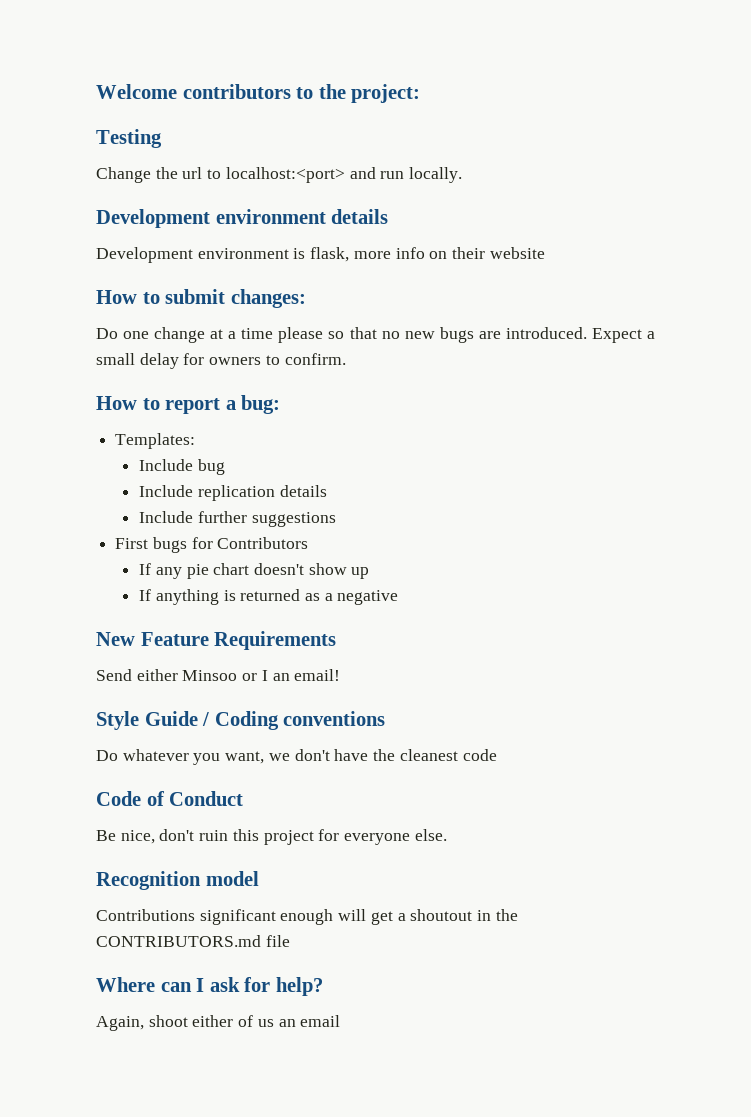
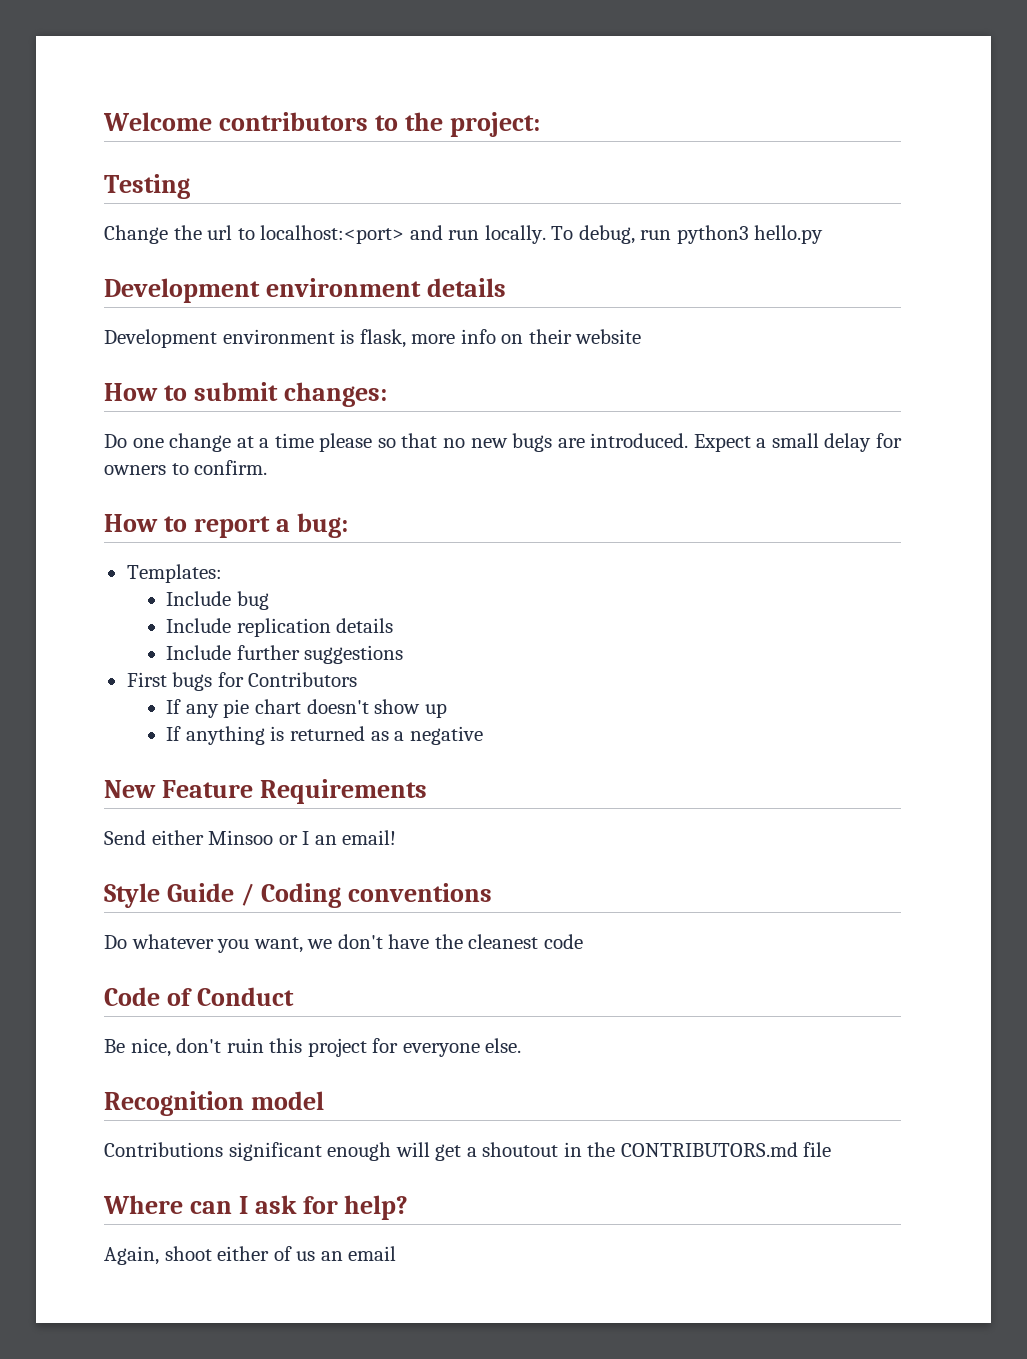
(463, 175) none -> [551,225,824,244] To debug, run python3 hello.py

